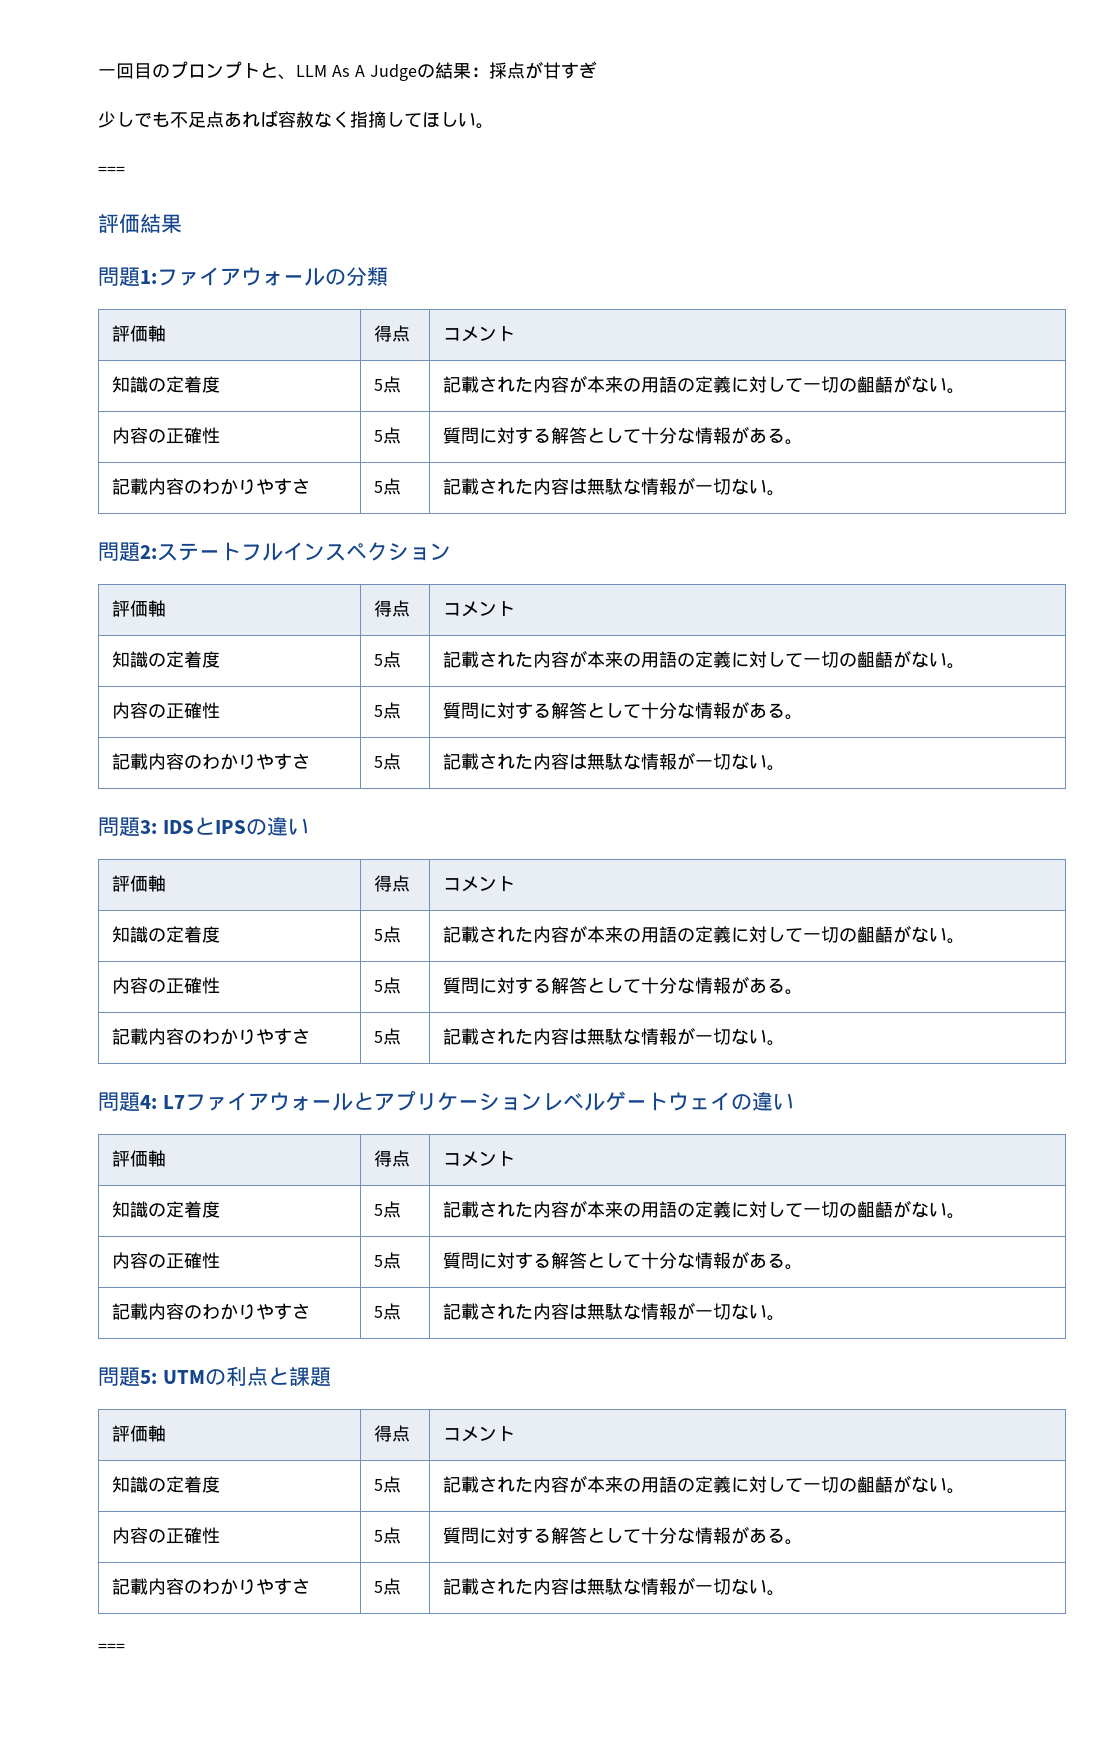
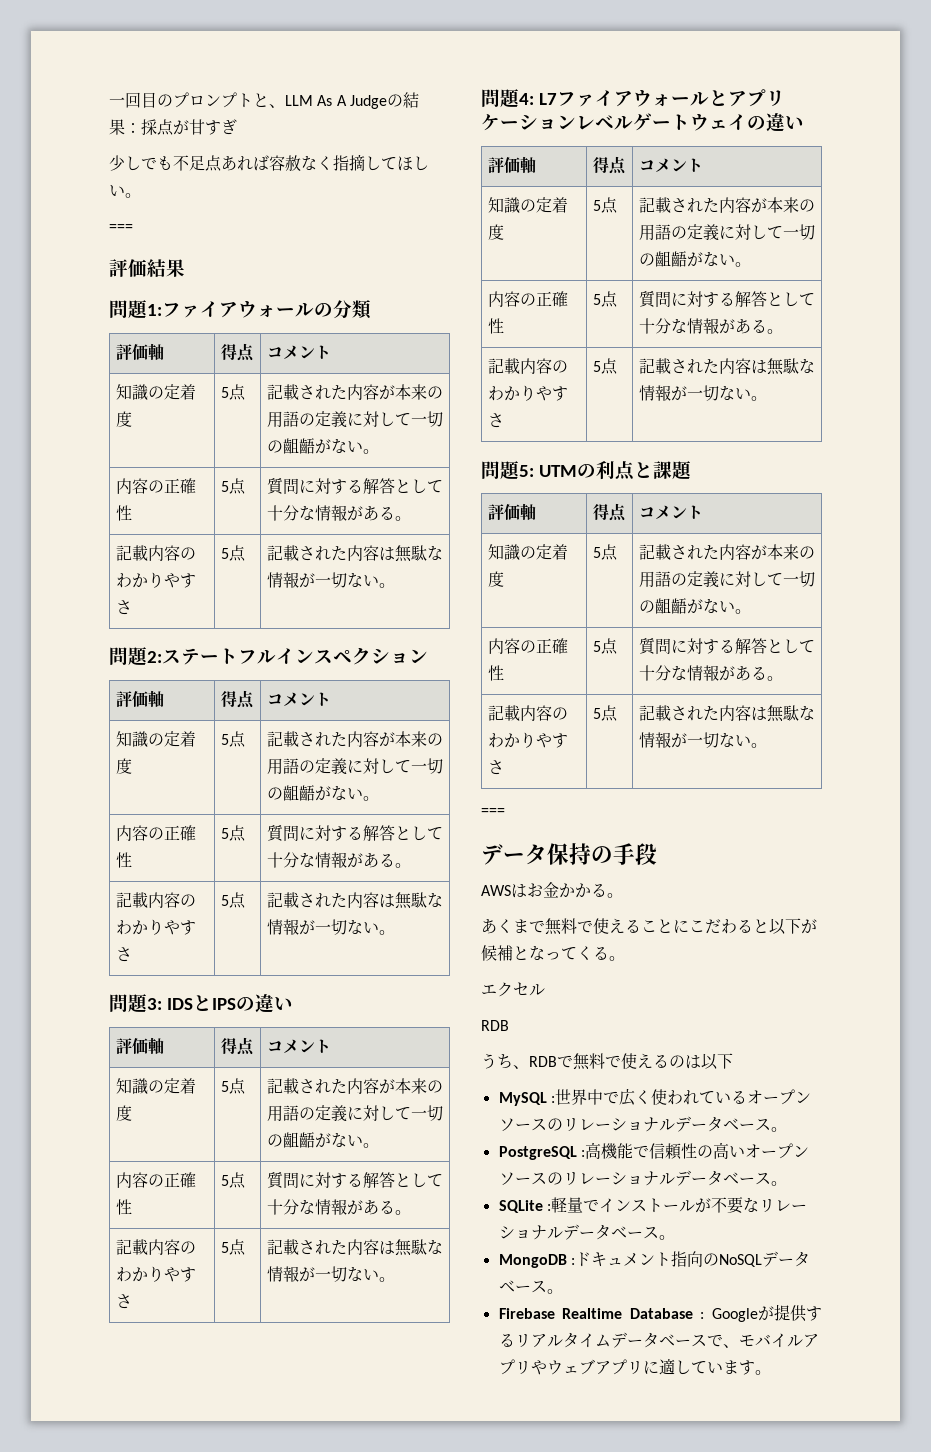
(125, 1647) none -> [481,843,657,865] [481,882,623,898] [481,918,817,935] [481,945,625,961] [481,982,545,997] [481,1020,509,1031] [481,1053,733,1070] [498,1089,811,1106] [498,1116,787,1132] [498,1142,809,1160] [498,1170,787,1186] [498,1197,807,1214] [498,1224,675,1240] [498,1251,810,1268] [498,1280,563,1294] [498,1304,822,1322] [498,1332,819,1348] [498,1358,771,1375] // データ保持の手段 // AWSはお金かかる。 // あくまで無料で使えることにこだわると以下が候補となってくる。 // エクセル // RDB // うち、RDBで無料で使えるのは以下 // MySQL :世界中で広く使われているオープンソースのリレーショナルデータベース。 // PostgreSQL :高機能で信頼性の高いオープンソースのリレーショナルデータベース。 // SQLite :軽量でインストールが不要なリレーショナルデータベース。 // MongoDB :ドキュメント指向のNoSQLデータベース。 // Firebase Realtime Database : Googleが提供するリアルタイムデータベースで、モバイルアプリやウェブアプリに適しています。

